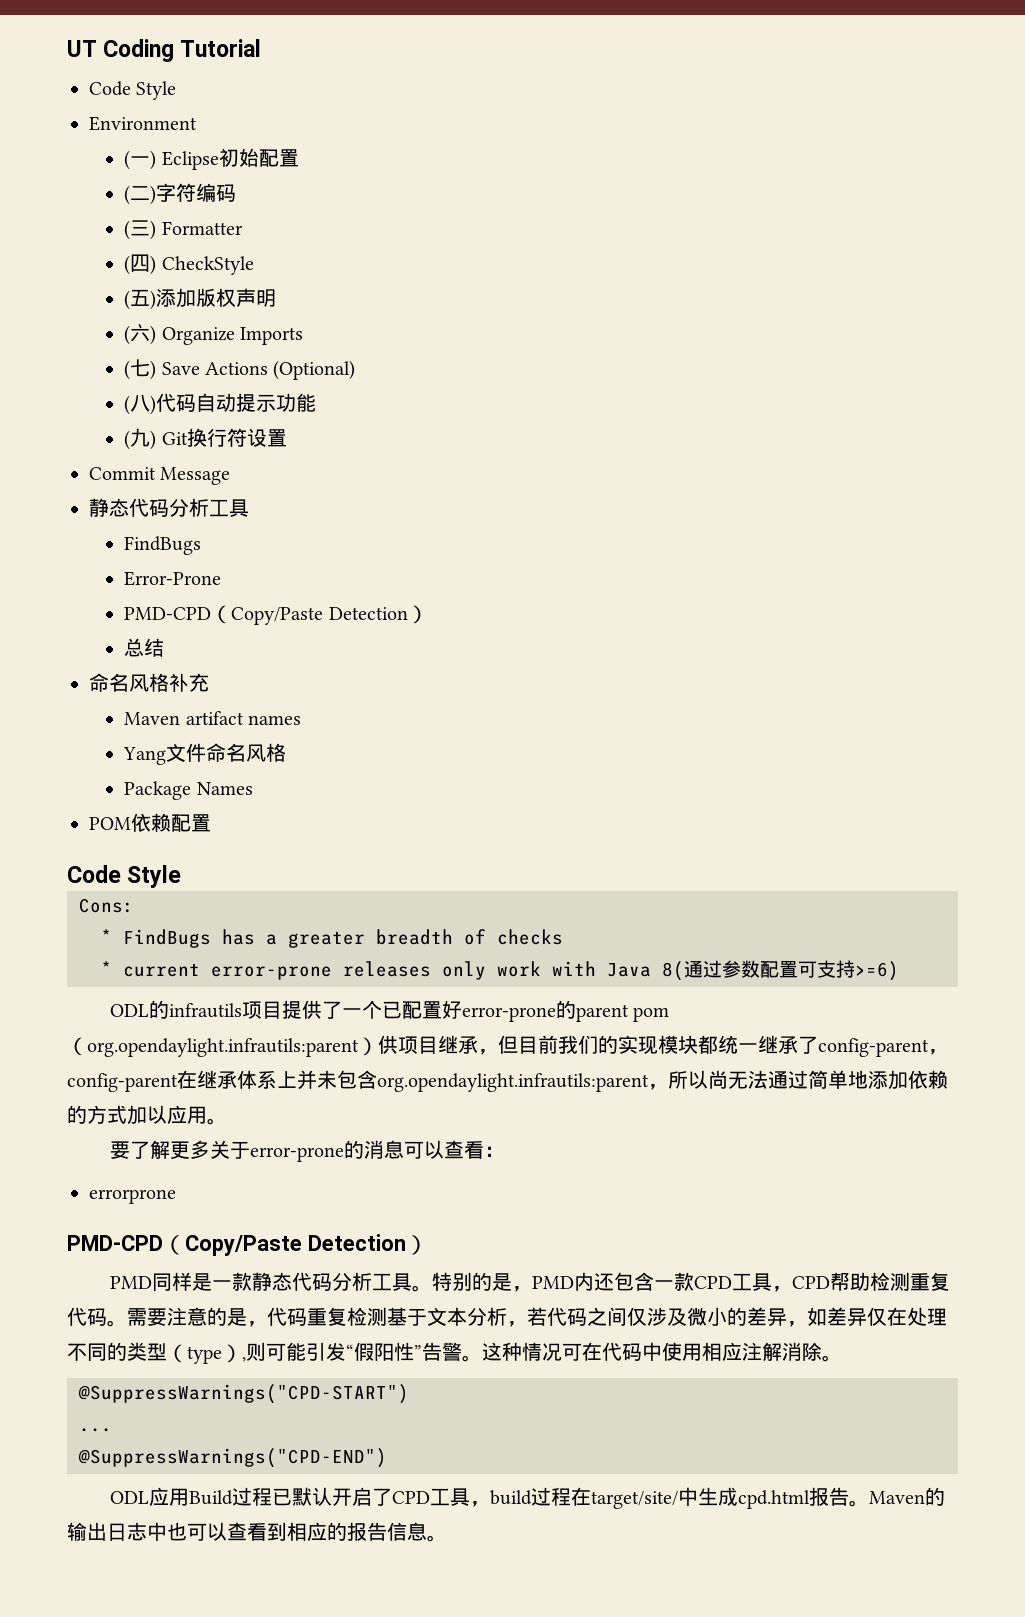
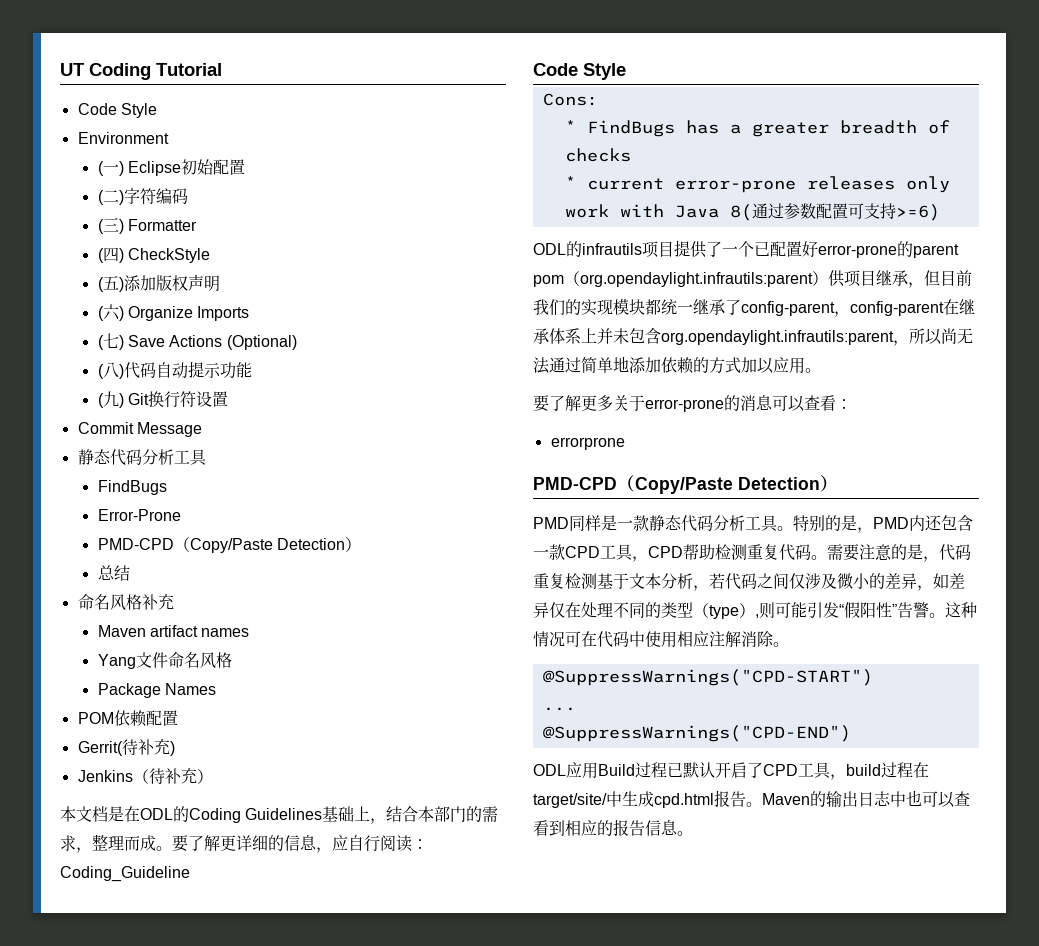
(211, 823) none -> [77,739,175,756] [77,768,213,784] [60,806,499,824] [60,834,428,853] [60,866,190,882] // Gerrit(待补充) // Jenkins（待补充） // 本文档是在ODL的Coding Guidelines基础上，结合本部门的需求，整理而成。要了解更详细的信息，应自行阅读：Coding_Guideline

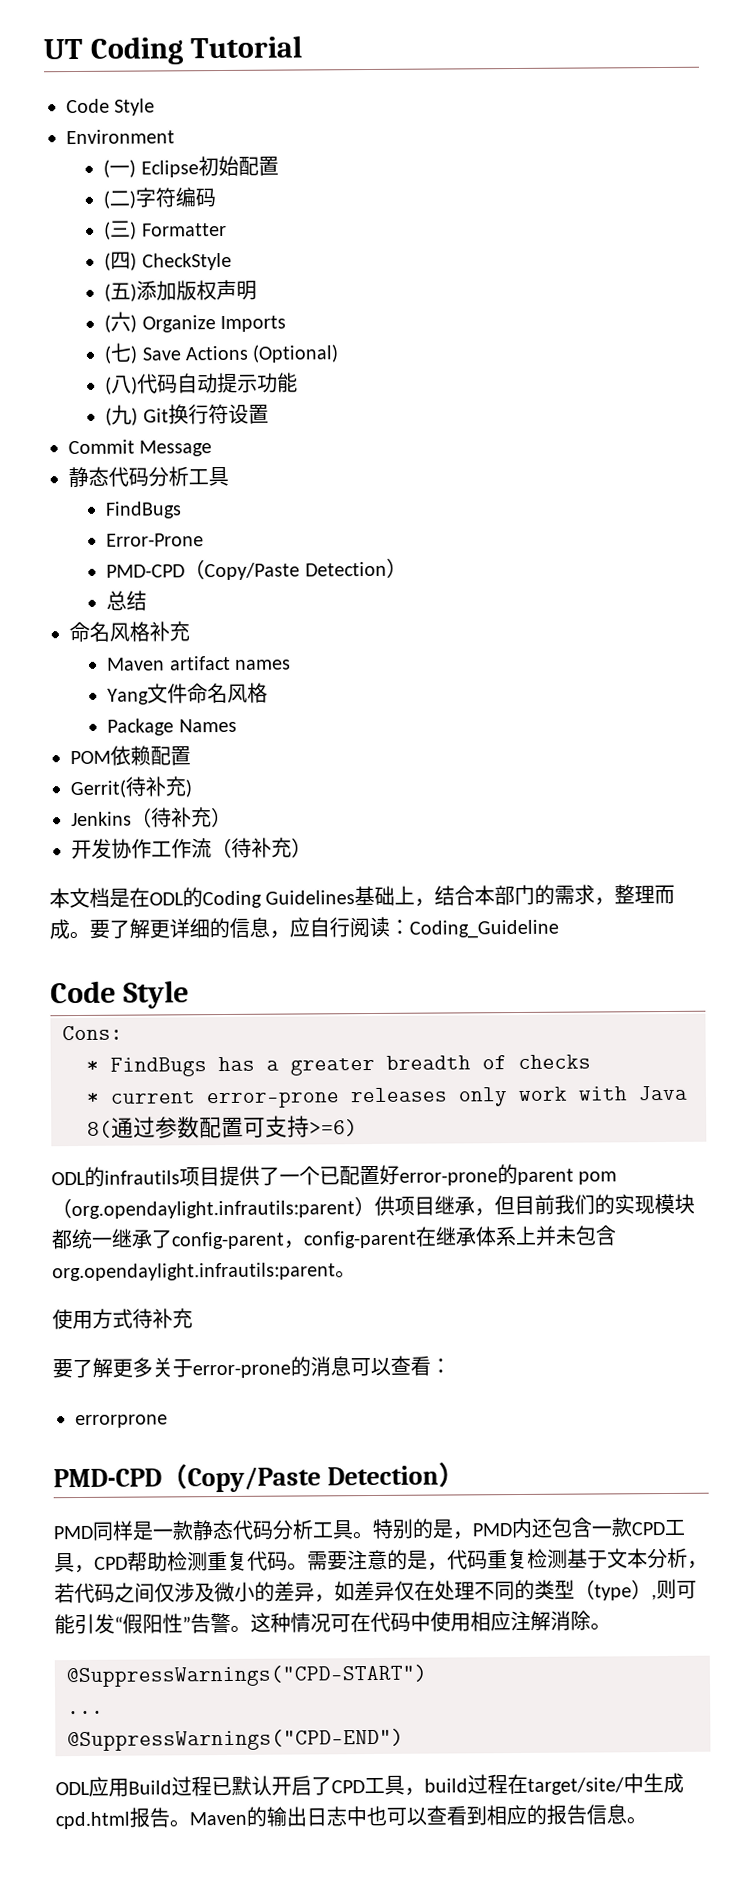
(213, 776) none -> [71,837,312,860] // 开发协作工作流（待补充）
[893,328,973,346] [533,356,821,374] ，所以尚无法通过简单地添加依赖的方式加以应用。 -> [335,1270,356,1279] [52,1308,193,1330] 。 // 使用方式待补充

